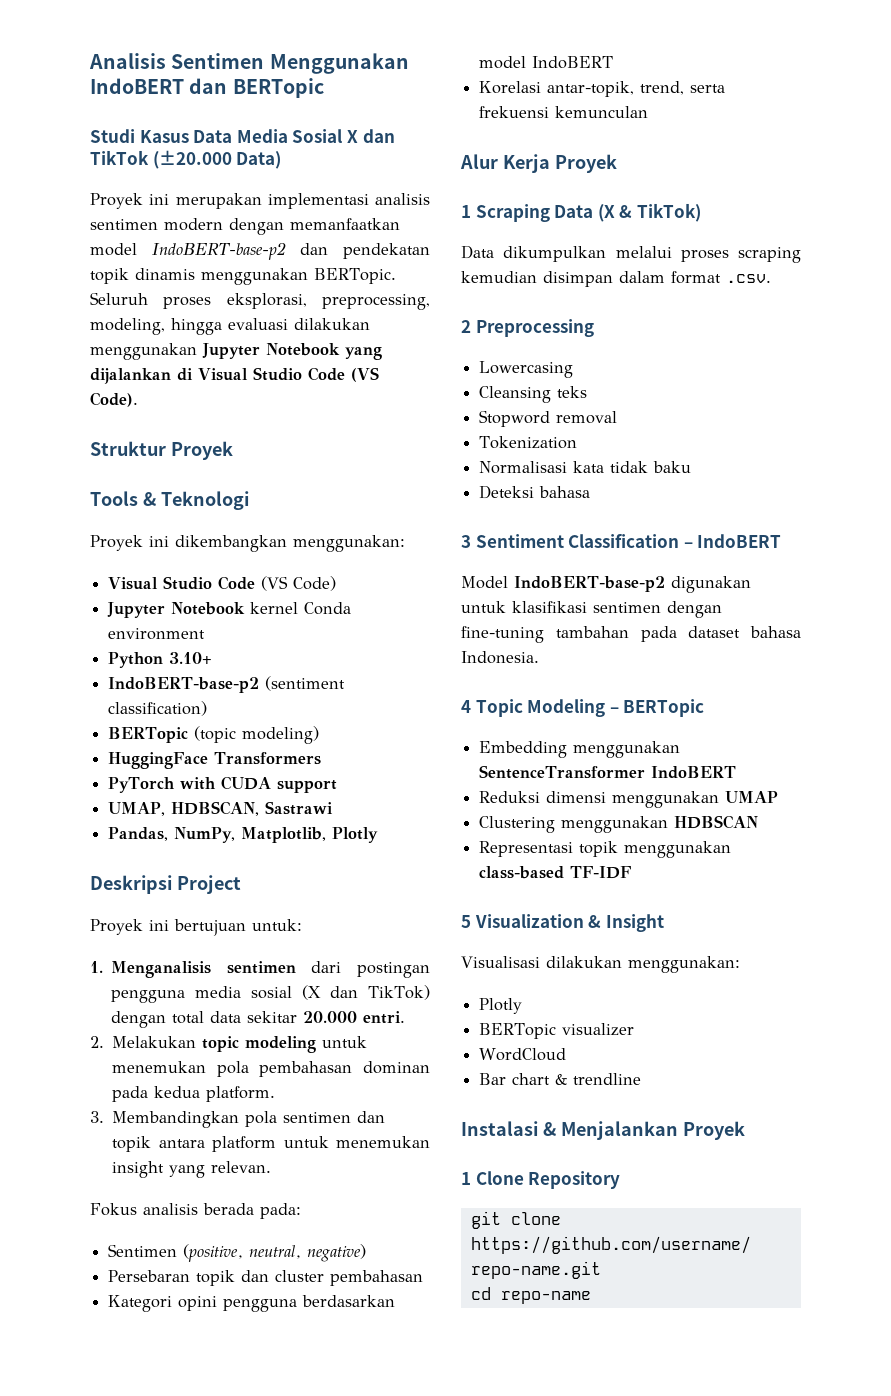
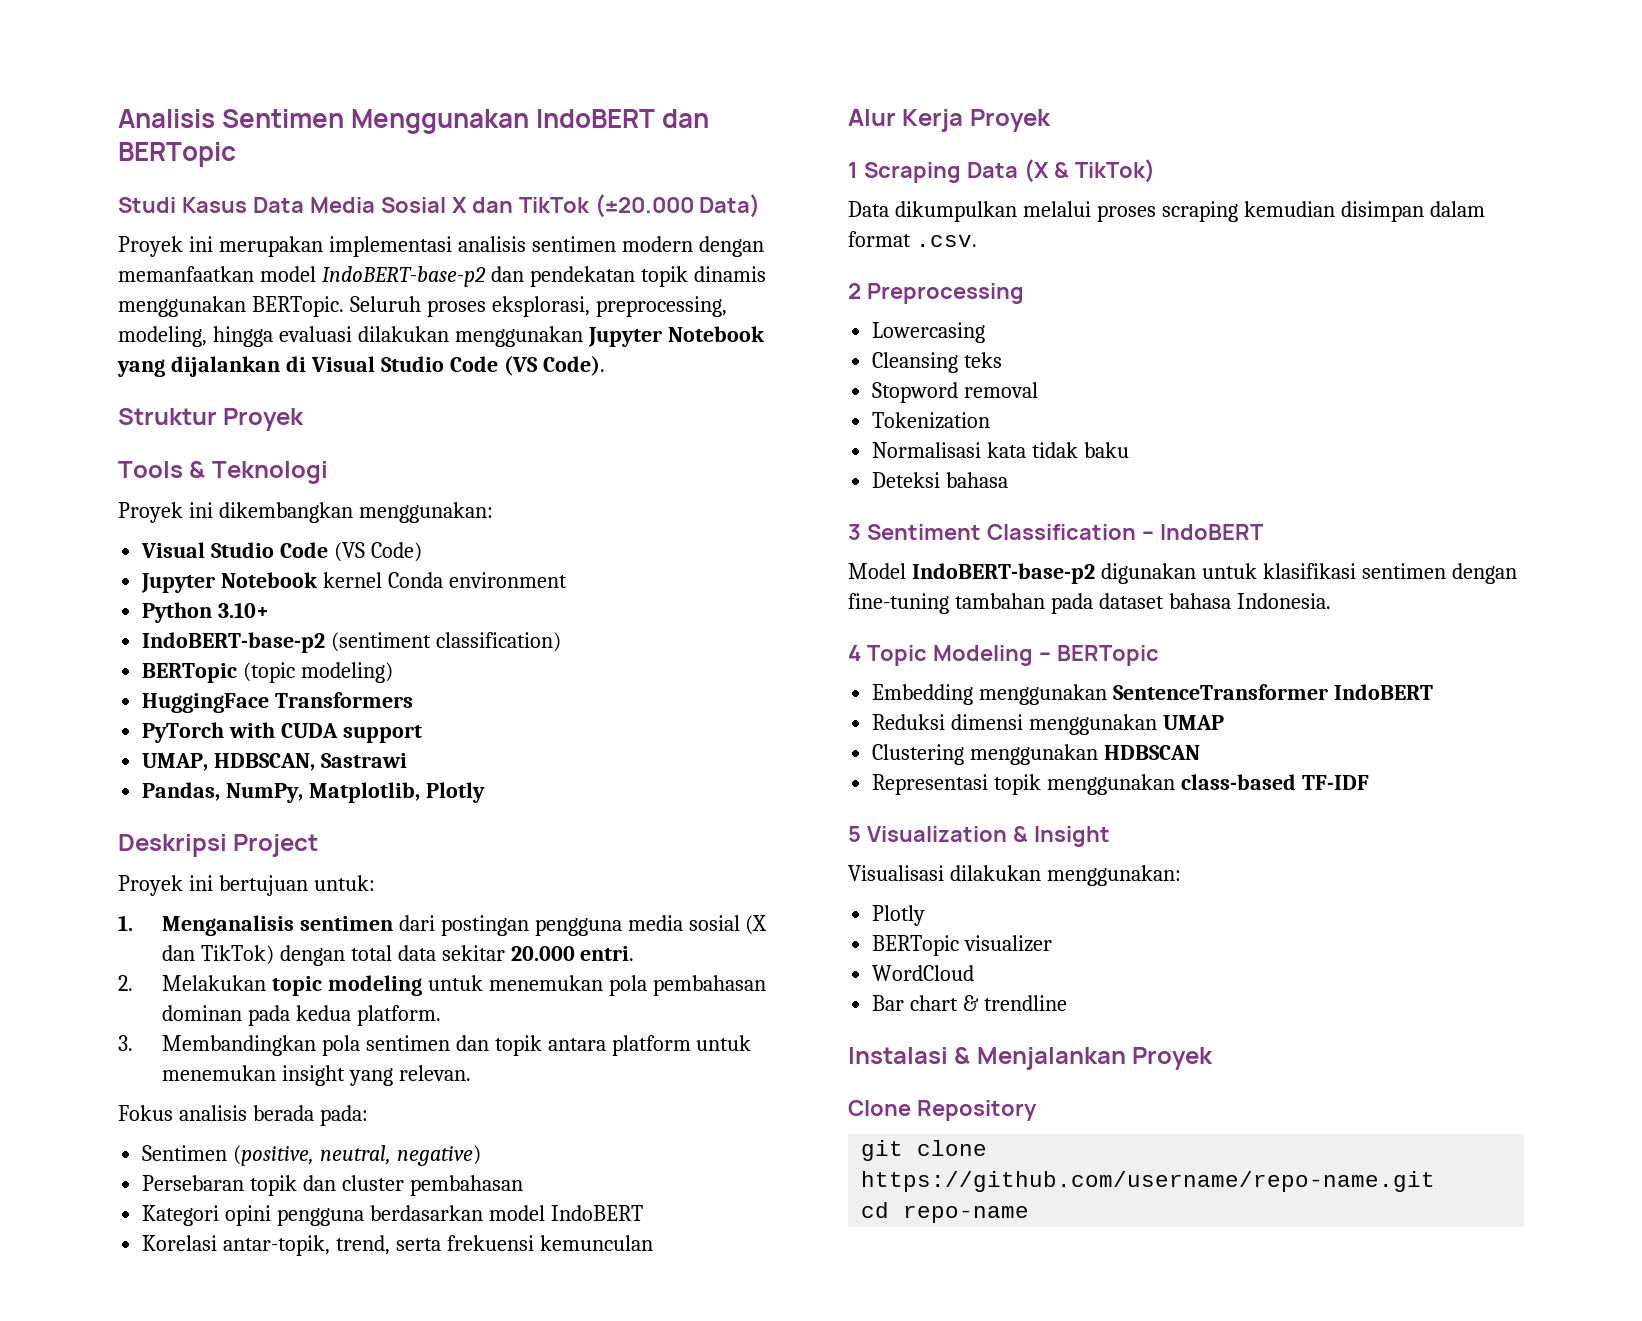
[461,1172,471,1185] 1 -> (1214, 1058) none

